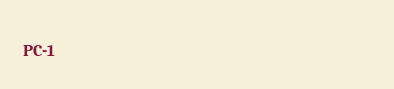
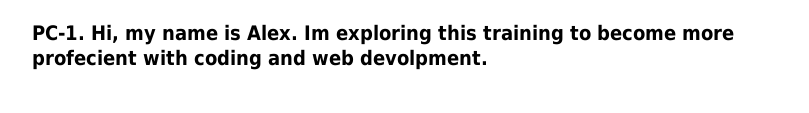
[23,45,55,56] PC-1 -> [32,24,734,45] [32,49,488,70] PC-1. Hi, my name is Alex. Im exploring this training to become more profecient with coding and web devolpment.

